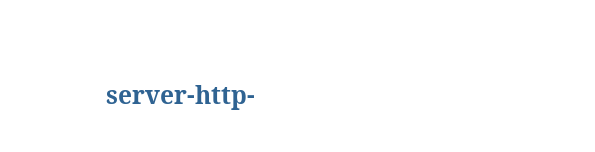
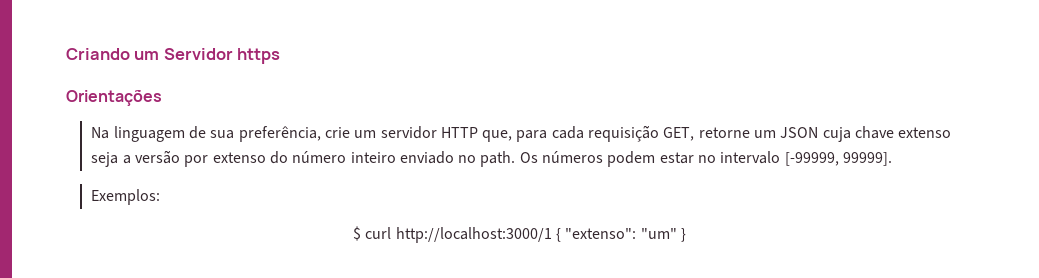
[106,85,255,110] server-http- -> [66,48,281,64] [66,90,162,106] [91,125,952,142] [91,150,893,167] [91,189,161,205] [353,226,686,243] Criando um Servidor https // Orientações // Na linguagem de sua preferência, crie um servidor HTTP que, para cada requisição GET, retorne um JSON cuja chave extenso seja a versão por extenso do número inteiro enviado no path. Os números podem estar no intervalo [-99999, 99999]. // Exemplos: // $ curl http://localhost:3000/1 { "extenso": "um" }

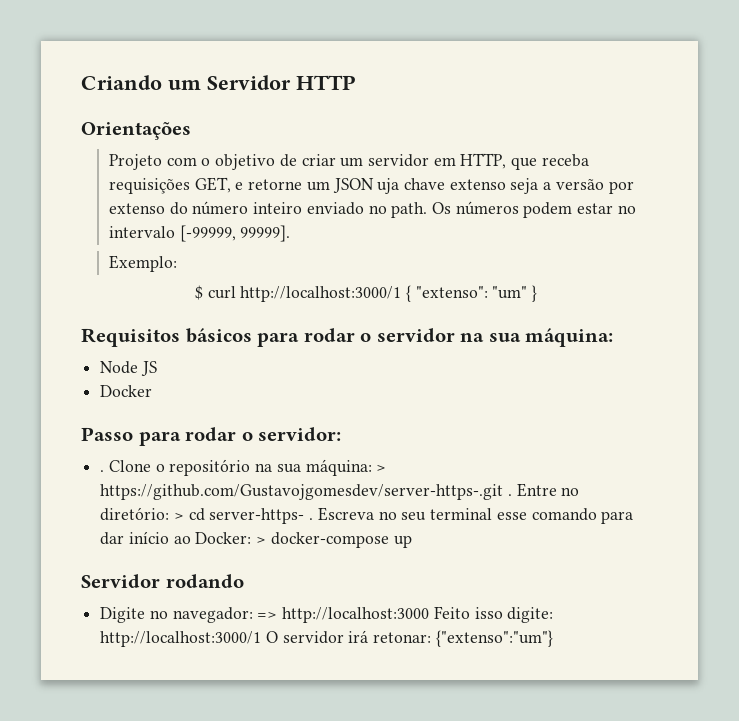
[237,48,281,64] https -> [296,75,356,90] HTTP
[91,125,695,142] Na linguagem de sua preferência, crie um servidor HTTP que, para cada requisição GET, -> [108,153,589,170] [108,177,244,194] Projeto com o objetivo de criar um servidor em HTTP, que receba requisições GET, e
[822,127,851,142] cuja -> [377,178,400,194] uja
[91,189,161,205] Exemplos: -> [108,255,177,272] Exemplo:
(686, 235) none -> [81,328,614,347] [100,361,157,376] [100,385,153,397] [81,427,342,446] [100,459,387,476] [100,483,580,500] [100,507,634,524] [100,531,412,548] [81,574,244,588] [100,606,554,623] [100,630,553,647] // Requisitos básicos para rodar o servidor na sua máquina: // Node JS // Docker // Passo para rodar o servidor: // . Clone o repositório na sua máquina: > https://github.com/Gustavojgomesdev/server-https-.git . Entre no diretório: > cd server-https- . Escreva no seu terminal esse comando para dar início ao Docker: > docker-compose up // Servidor rodando // Digite no navegador: => http://localhost:3000 Feito isso digite: http://localhost:3000/1 O servidor irá retonar: {"extenso":"um"}

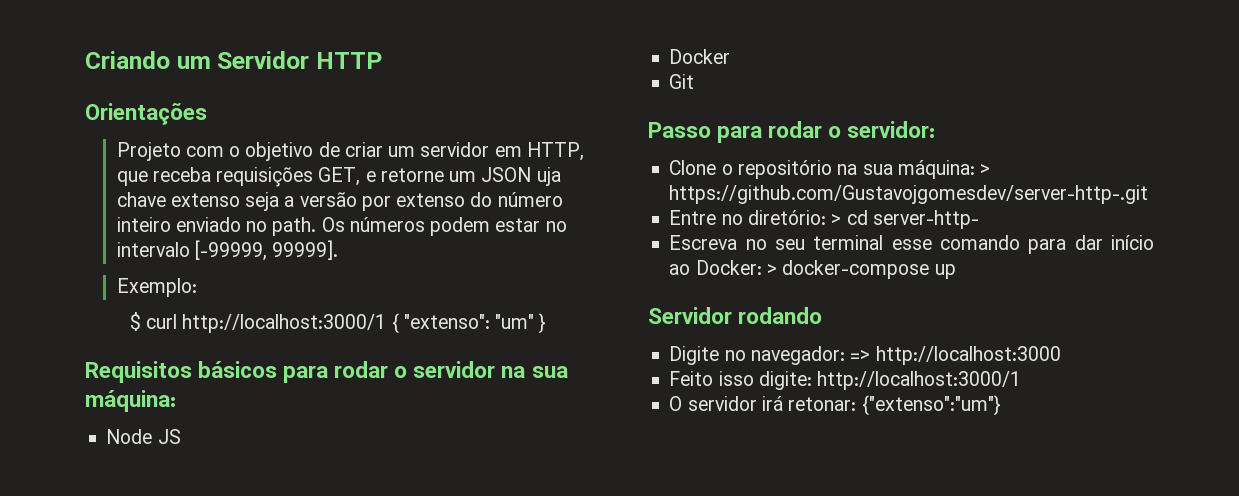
(153, 391) none -> [669,74,695,89] // Git
[100,470,105,472] . -> (936, 129) none
[100,484,512,500] https://github.com/Gustavojgomesdev/server-https-.git . -> [669,185,1149,204] https://github.com/Gustavojgomesdev/server-http-.git //
[209,508,314,524] server-https- . -> [872,210,979,229] server-http- //
(430, 615) none -> (1061, 355) //
(262, 639) none -> (1022, 380) //

